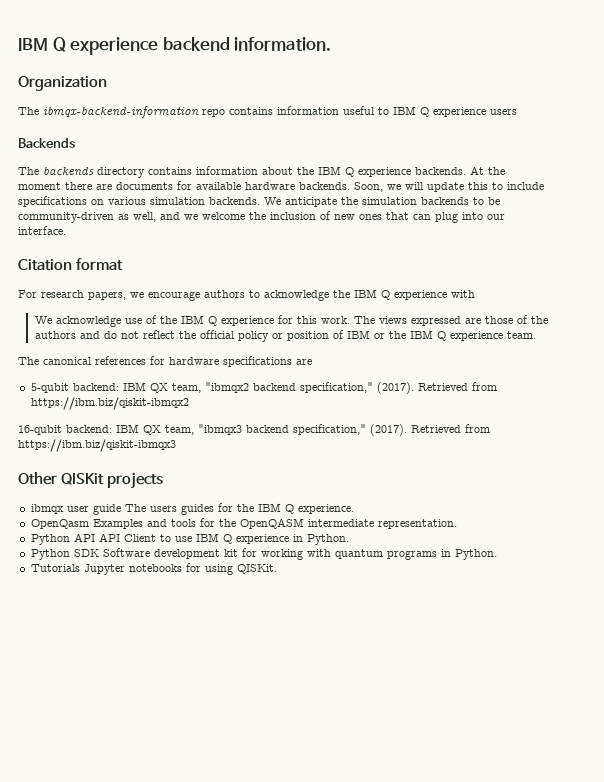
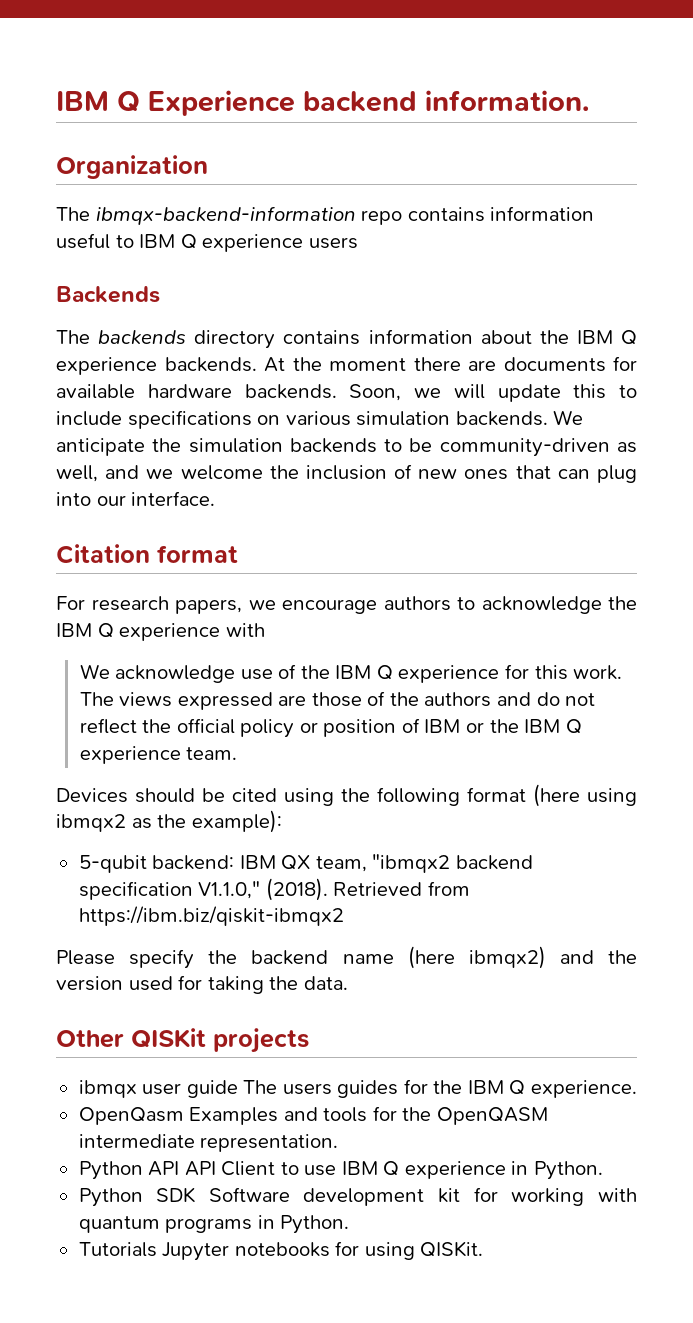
[18,37,159,55] IBM Q experience -> [56,90,295,116] IBM Q Experience
[18,356,312,367] The canonical references for hardware specifications are -> [56,784,637,807] [56,810,282,833] Devices should be cited using the following format (here using ibmqx2 as the example):
[299,382,414,394] specification," (2017). -> [78,878,328,901] specification V1.1.0," (2018).
[18,424,490,436] [18,439,176,452] 16-qubit backend: IBM QX team, "ibmqx3 backend specification," (2017). Retrieved from https://ibm.biz/qiskit-ibmqx3 -> [56,946,637,969] [56,975,348,994] Please specify the backend name (here ibmqx2) and the version used for taking the data.

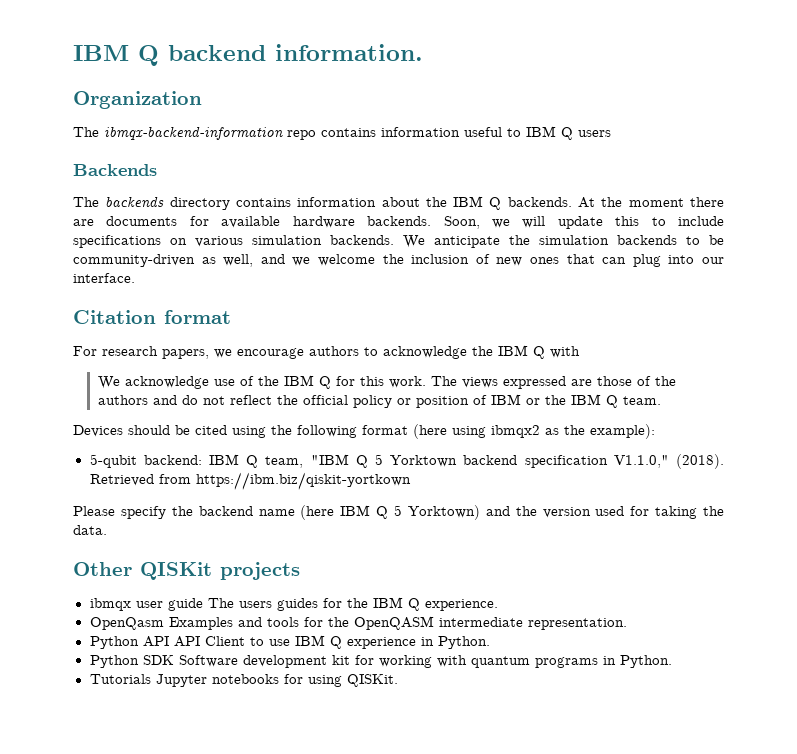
[56,90,295,116] IBM Q Experience -> [73,45,159,66] IBM Q
[202,234,304,252] experience -> (573, 133) none
[56,357,157,375] experience -> (502, 203) none
[119,623,221,641] experience -> (545, 352) none
[398,665,500,683] experience -> (331, 382) none
[79,746,181,764] experience -> (618, 401) none
[281,854,451,873] QX team, "ibmqx2 -> [246,454,458,468] Q team, "IBM Q 5 Yorktown
[78,906,344,926] https://ibm.biz/qiskit-ibmqx2 -> [195,472,411,490] https://ibm.biz/qiskit-yortkown
[468,946,546,969] ibmqx2) -> [340,505,480,520] IBM Q 5 Yorktown)

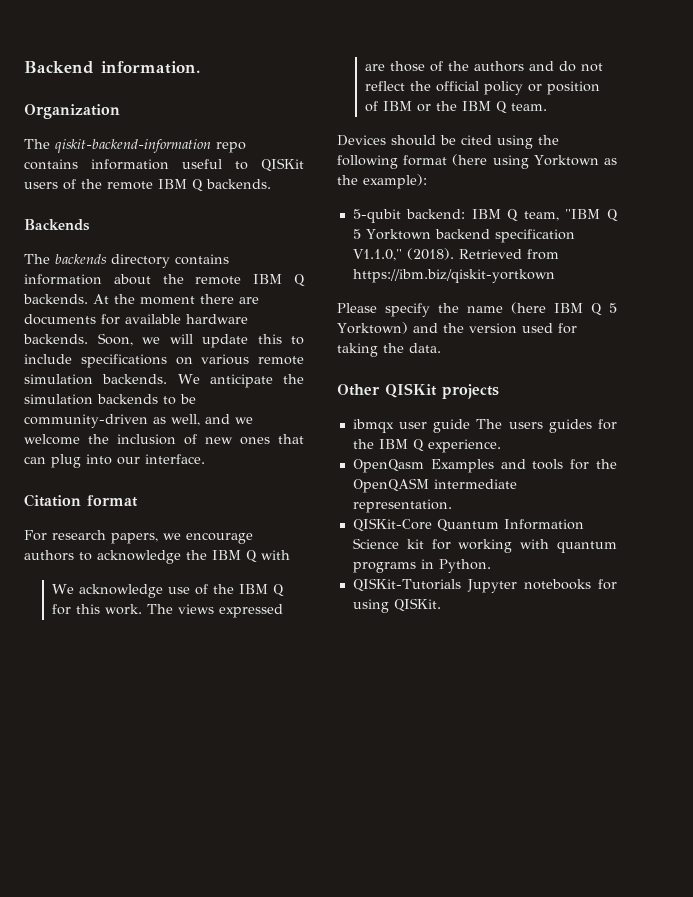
[73,45,266,66] IBM Q backend -> [24,61,94,74] Backend
[104,126,283,140] ibmqx-backend-information -> [55,139,211,153] qiskit-backend-information
[526,126,611,140] IBM Q users -> [261,158,304,172] [24,179,271,192] QISKit users of the remote IBM Q backends.
(447, 202) none -> [195,276,242,285] remote
(243, 241) none -> [258,356,304,365] remote
[491,425,540,438] ibmqx2 -> [533,155,599,166] Yorktown
[198,506,253,516] backend -> (459, 308) none
[89,635,490,649] [89,655,327,668] Python API API Client to use IBM Q experience in Python. // Python SDK Software development -> [352,518,584,532] [352,538,399,549] QISKit-Core Quantum Information Science
[89,674,151,684] Tutorials -> [352,578,461,592] QISKit-Tutorials

